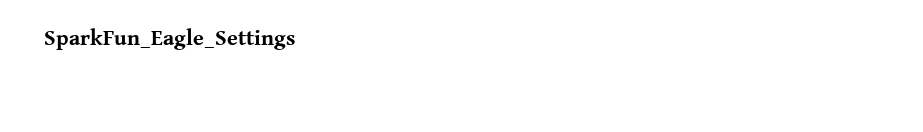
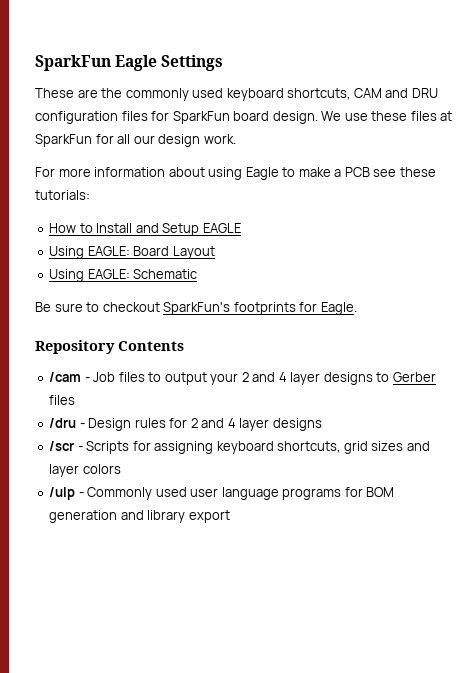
[44,28,295,50] SparkFun_Eagle_Settings -> [35,55,224,71] [35,88,438,101] [35,111,453,124] [35,134,236,147] [35,167,436,180] [35,190,90,200] [49,223,241,236] [49,246,215,259] [49,269,198,282] [35,302,357,315] [35,340,184,354] [49,372,436,385] [49,395,76,405] [49,418,322,431] [49,441,430,454] [49,464,121,477] [49,487,395,500] [49,510,230,523] SparkFun Eagle Settings // These are the commonly used keyboard shortcuts, CAM and DRU configuration files for SparkFun board design. We use these files at SparkFun for all our design work. // For more information about using Eagle to make a PCB see these tutorials: // How to Install and Setup EAGLE // Using EAGLE: Board Layout // Using EAGLE: Schematic // Be sure to checkout SparkFun's footprints for Eagle. // Repository Contents // /cam - Job files to output your 2 and 4 layer designs to Gerber files // /dru - Design rules for 2 and 4 layer designs // /scr - Scripts for assigning keyboard shortcuts, grid sizes and layer colors // /ulp - Commonly used user language programs for BOM generation and library export

